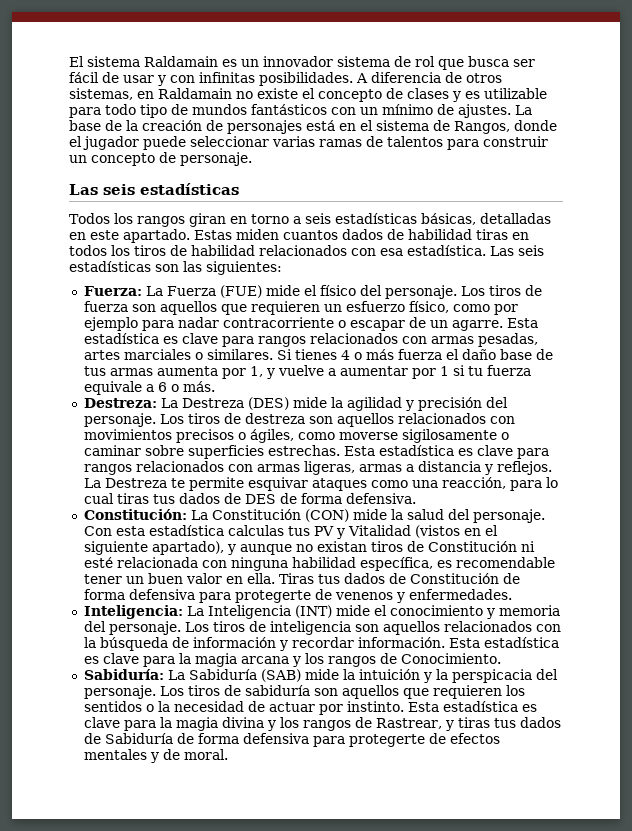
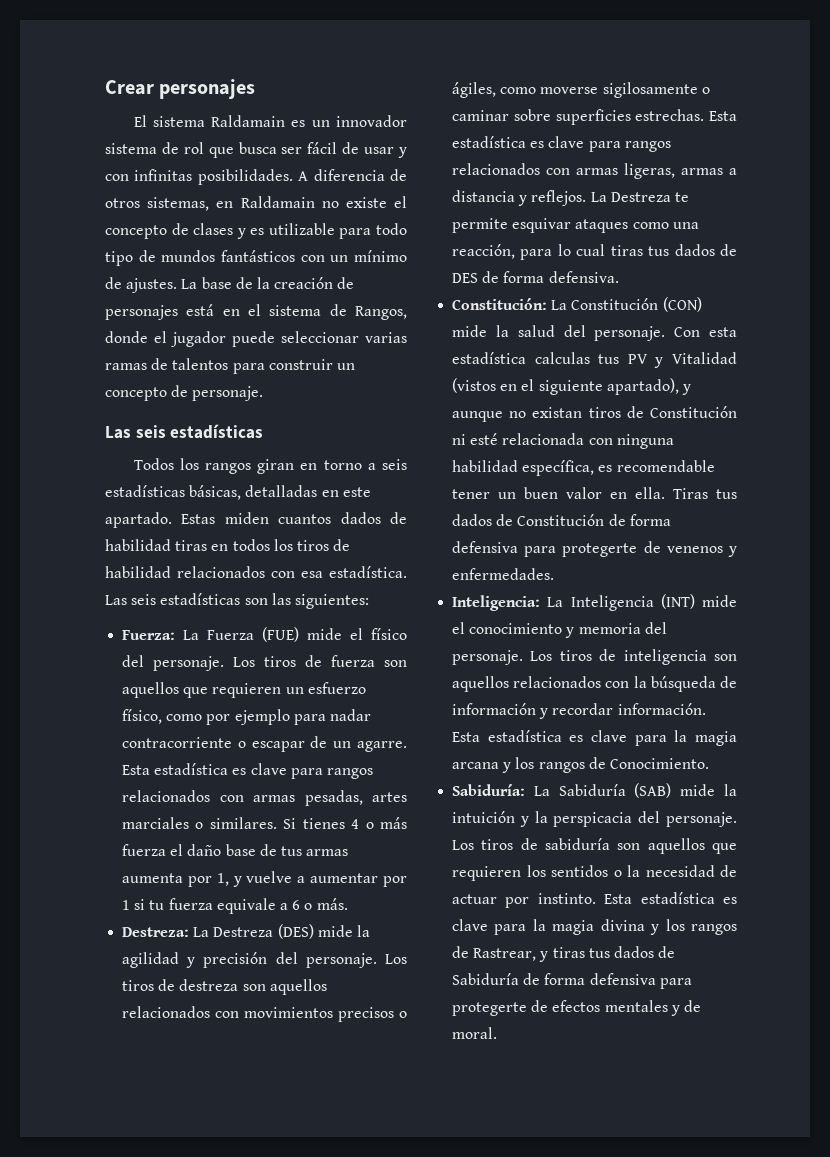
(69, 61) none -> [105,79,256,99] Crear personajes //

